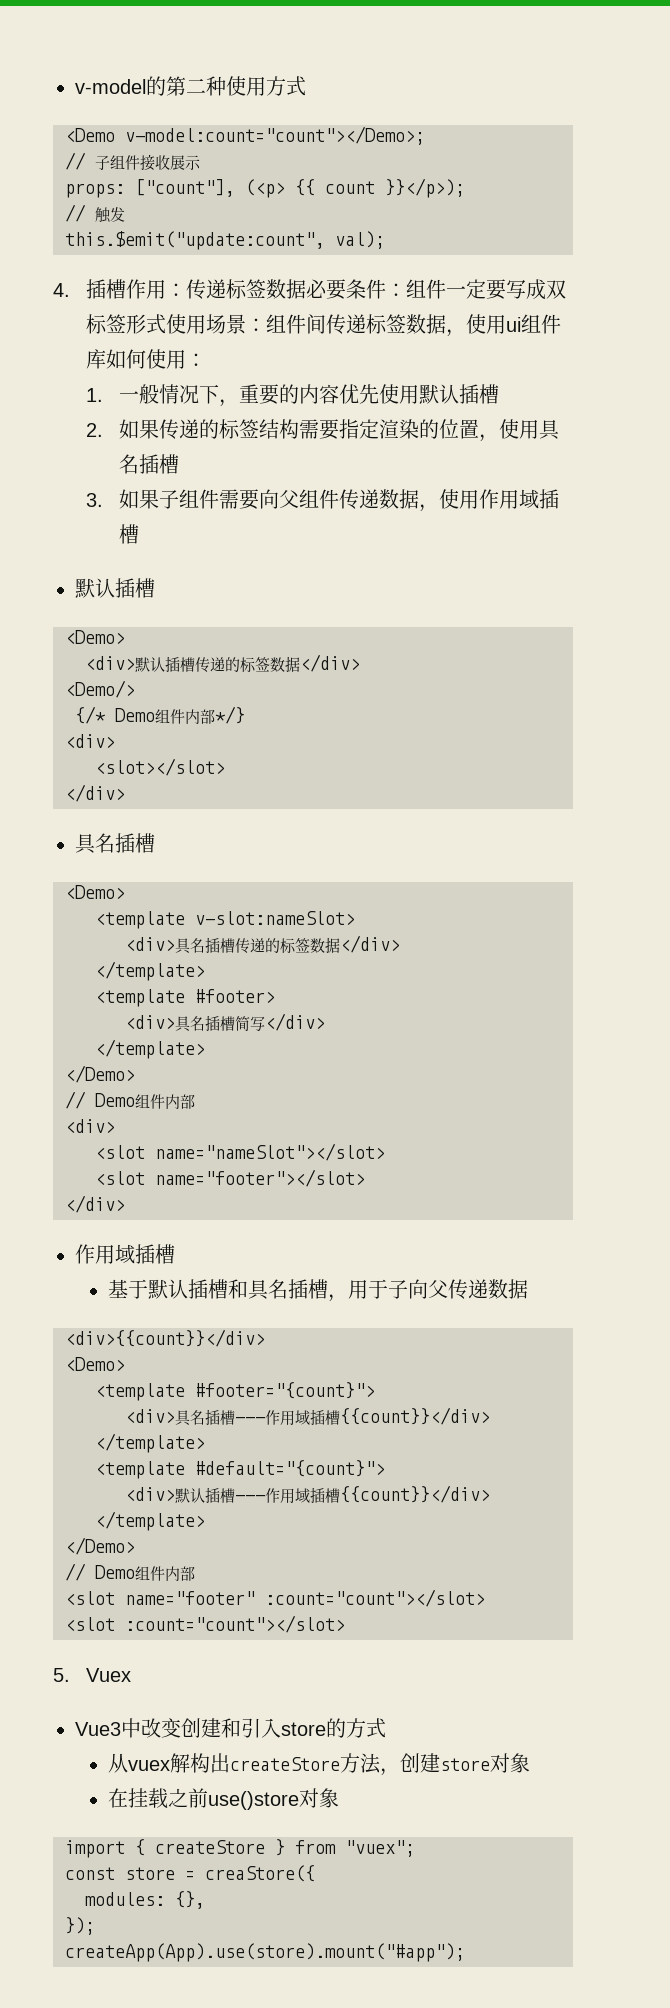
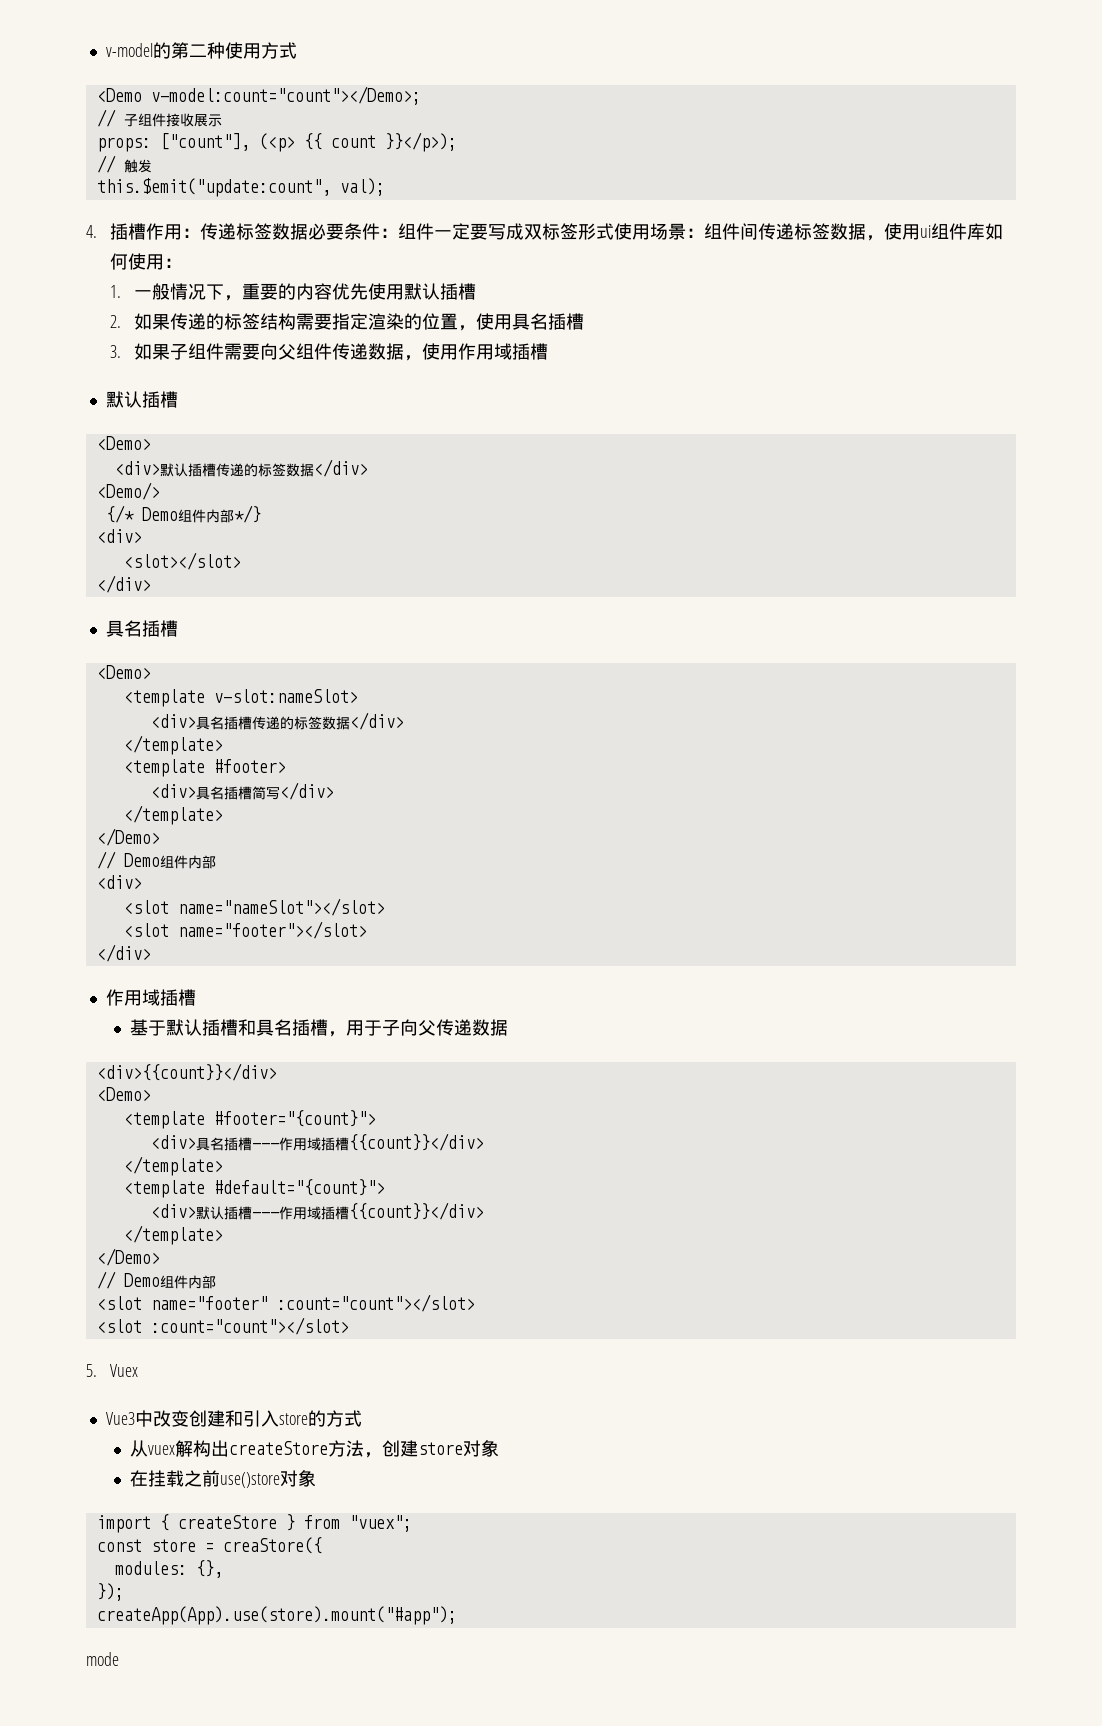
(465, 1952) none -> [86,1652,119,1666] // mode

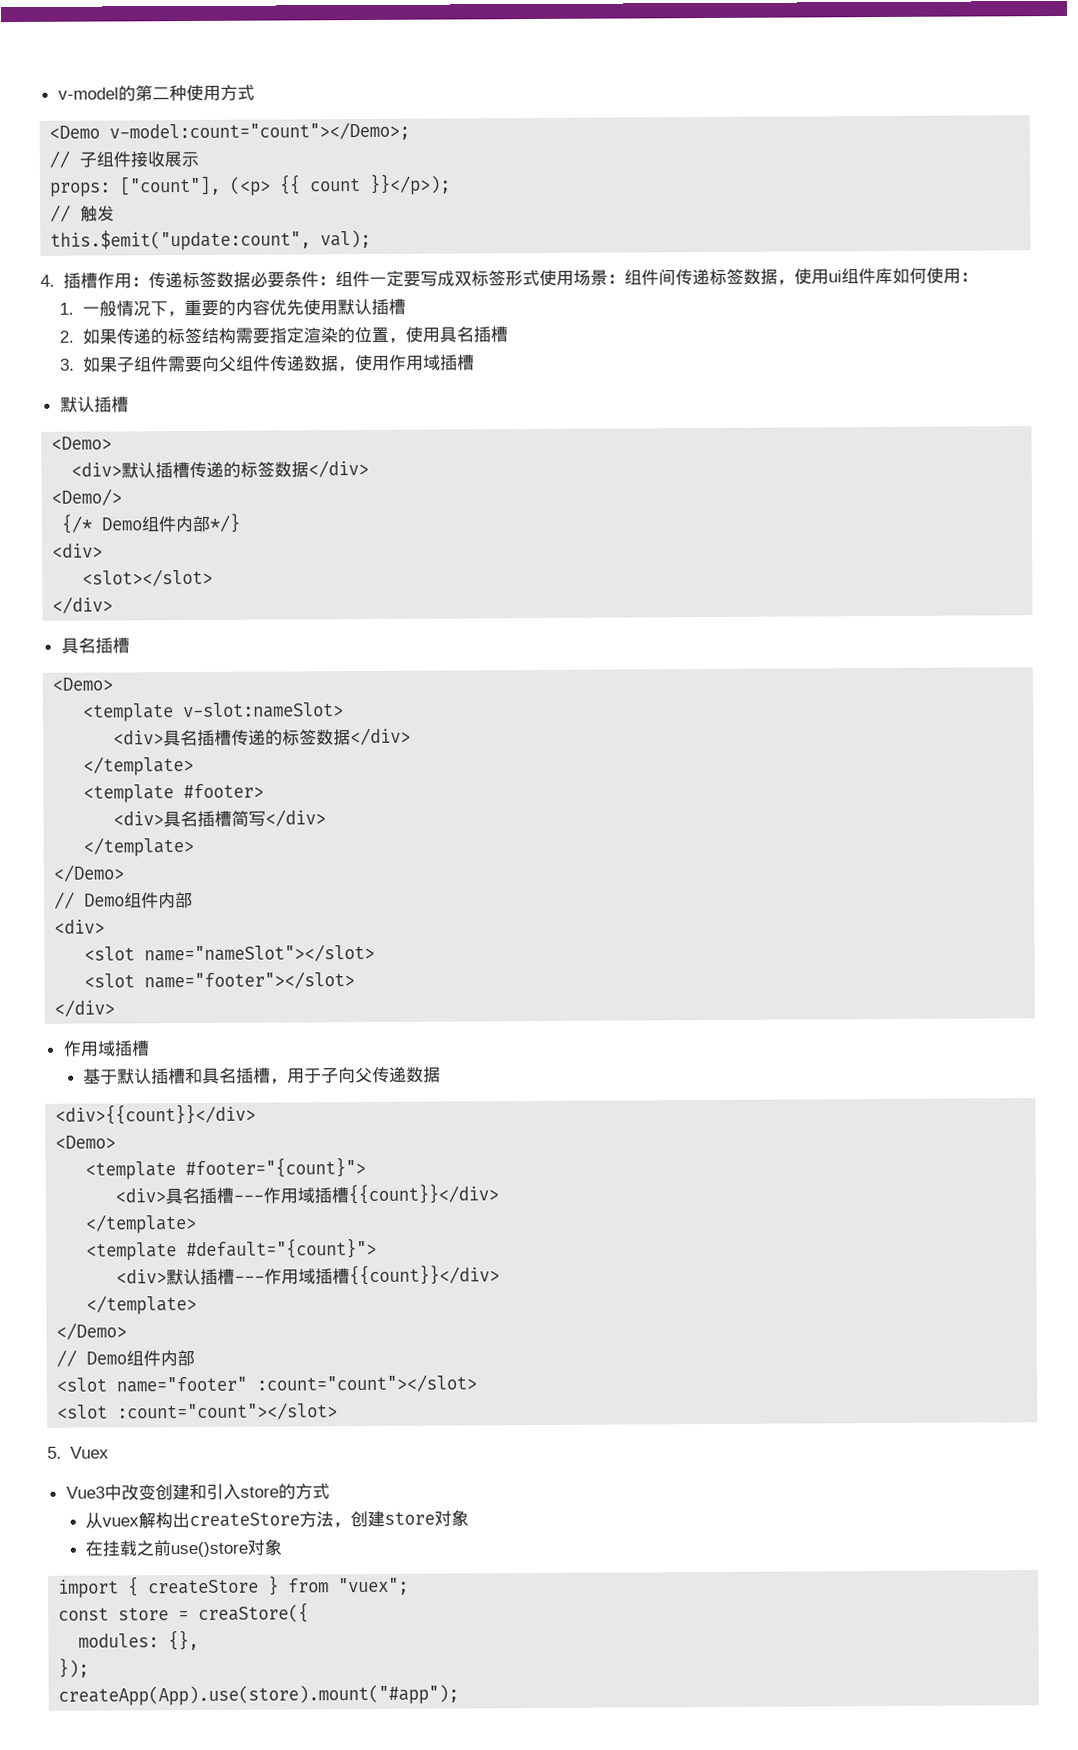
[86,1652,119,1666] // mode -> (460, 1695) none

